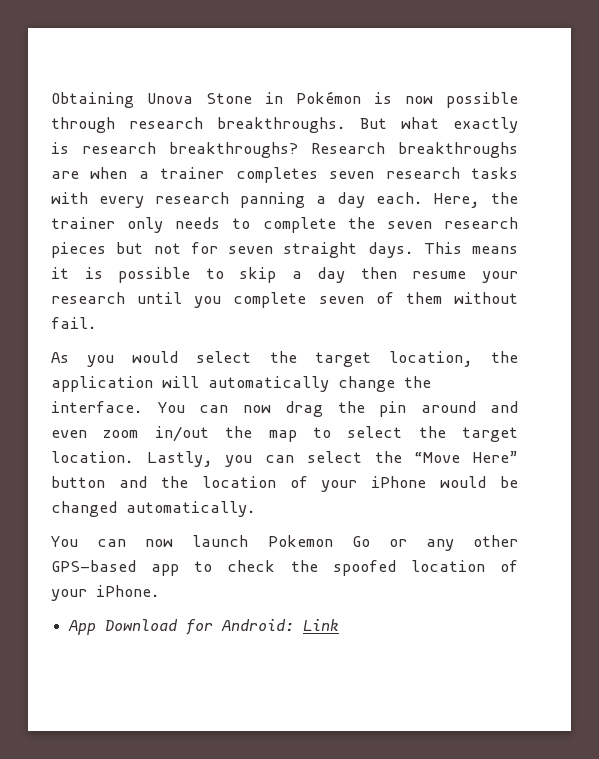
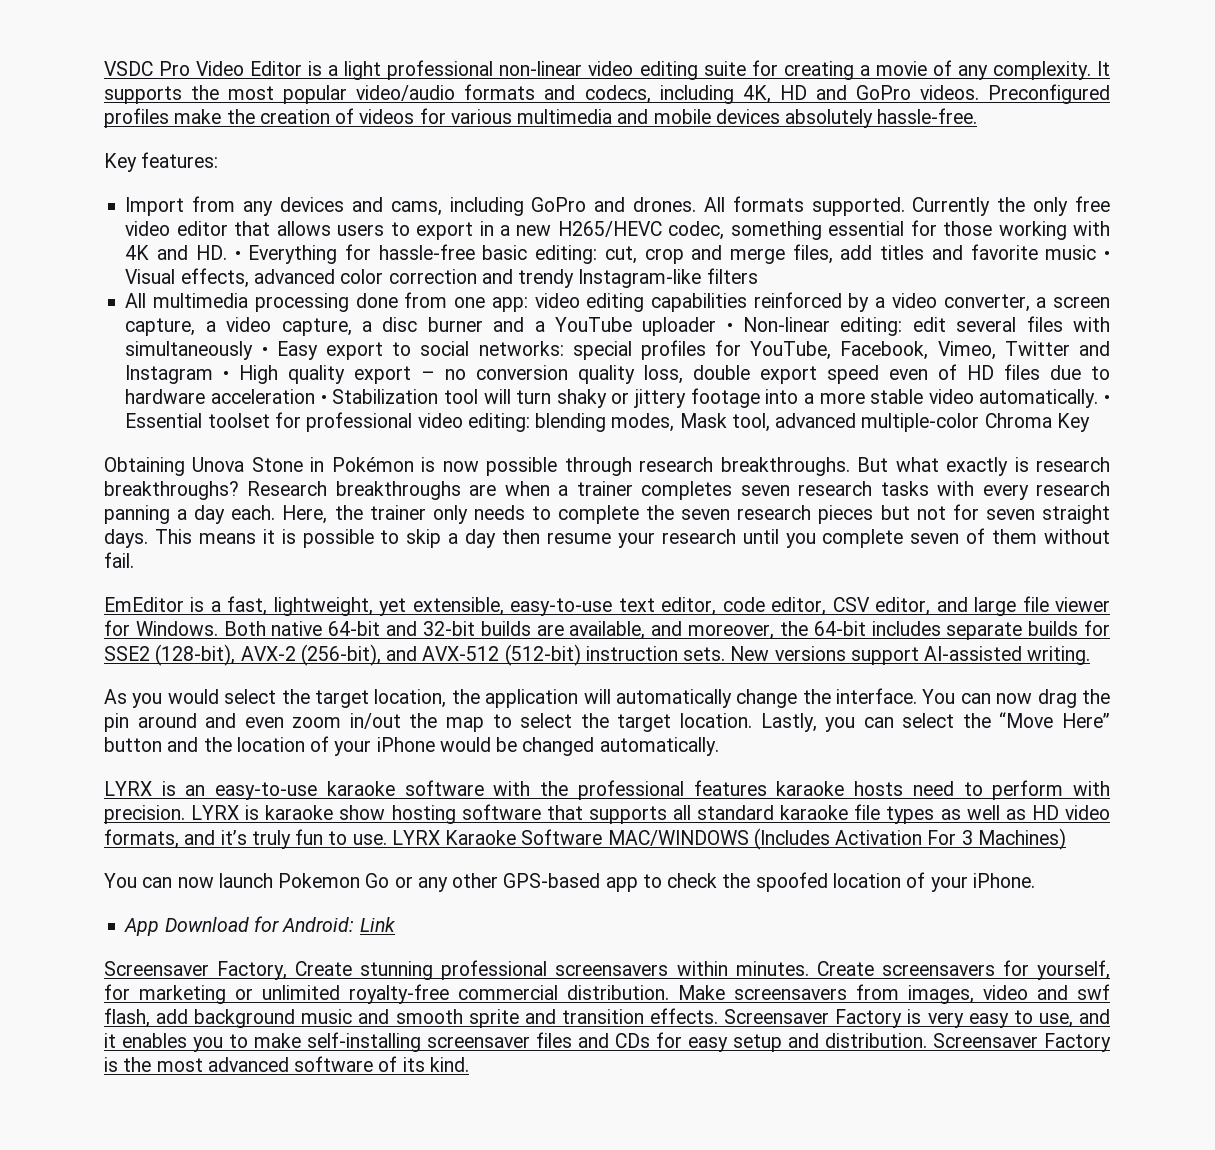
(51, 100) none -> [104,60,1111,80] [104,84,1110,104] [104,108,978,128] [104,152,219,172] [125,196,1110,216] [125,220,1111,240] [125,244,1110,264] [125,268,758,288] [125,292,1110,312] [125,316,1110,336] [125,340,1110,360] [125,364,1111,384] [125,388,1110,408] [125,412,1090,432] VSDC Pro Video Editor is a light professional non-linear video editing suite for creating a movie of any complexity. It supports the most popular video/audio formats and codecs, including 4K, HD and GoPro videos. Preconfigured profiles make the creation of videos for various multimedia and mobile devices absolutely hassle-free. // Key features: // Import from any devices and cams, including GoPro and drones. All formats supported. Сurrently the only free video editor that allows users to export in a new H265/HEVC codec, something essential for those working with 4K and HD. • Everything for hassle-free basic editing: cut, crop and merge files, add titles and favorite music • Visual effects, advanced color correction and trendy Instagram-like filters // All multimedia processing done from one app: video editing capabilities reinforced by a video converter, a screen capture, a video capture, a disc burner and a YouTube uploader • Non-linear editing: edit several files with simultaneously • Easy export to social networks: special profiles for YouTube, Facebook, Vimeo, Twitter and Instagram • High quality export – no conversion quality loss, double export speed even of HD files due to hardware acceleration • Stabilization tool will turn shaky or jittery footage into a more stable video automatically. • Essential toolset for professional video editing: blending modes, Mask tool, advanced multiple-color Chroma Key //
(97, 323) none -> [104,596,1111,616] [104,620,1111,640] [104,644,1091,666] // EmEditor is a fast, lightweight, yet extensible, easy-to-use text editor, code editor, CSV editor, and large file viewer for Windows. Both native 64-bit and 32-bit builds are available, and moreover, the 64-bit includes separate builds for SSE2 (128-bit), AVX-2 (256-bit), and AVX-512 (512-bit) instruction sets. New versions support AI-assisted writing.
(256, 509) none -> [104,780,1110,800] [104,804,1110,824] [104,828,1066,850] // LYRX is an easy-to-use karaoke software with the professional features karaoke hosts need to perform with precision. LYRX is karaoke show hosting software that supports all standard karaoke file types as well as HD video formats, and it’s truly fun to use. LYRX Karaoke Software MAC/WINDOWS (Includes Activation For 3 Machines)
(340, 625) none -> [104,960,1111,980] [104,984,1110,1004] [104,1008,1110,1028] [104,1032,1111,1052] [104,1056,469,1072] // Screensaver Factory, Create stunning professional screensavers within minutes. Create screensavers for yourself, for marketing or unlimited royalty-free commercial distribution. Make screensavers from images, video and swf flash, add background music and smooth sprite and transition effects. Screensaver Factory is very easy to use, and it enables you to make self-installing screensaver files and CDs for easy setup and distribution. Screensaver Factory is the most advanced software of its kind.

